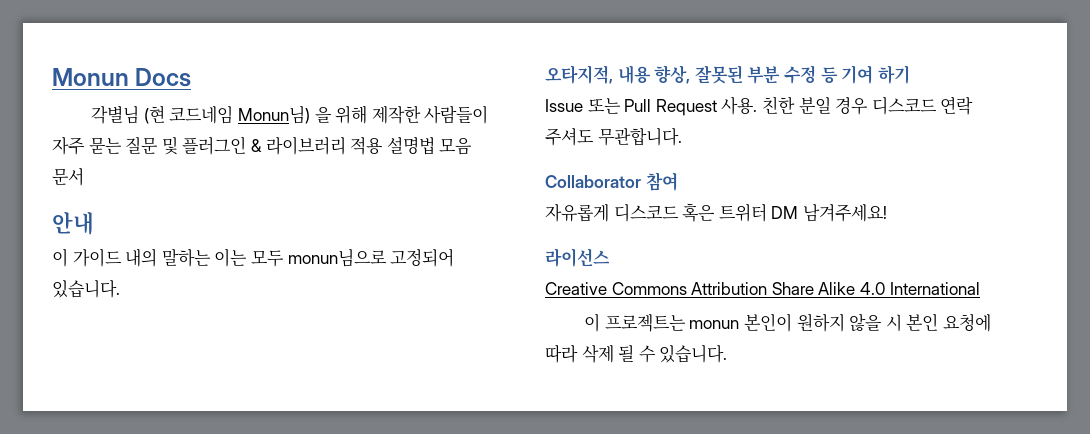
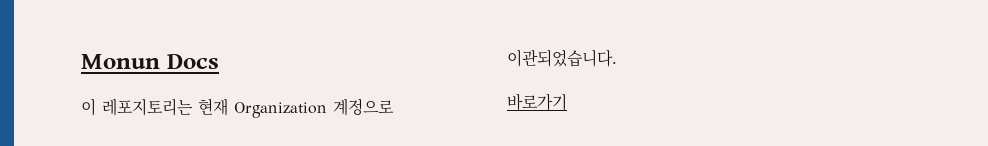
[91,105,489,124] [52,136,473,155] [52,167,84,186] [52,212,94,235] [52,248,455,267] [52,280,120,298] [545,65,910,84] [545,96,974,116] [545,128,682,146] [545,172,678,191] [545,203,887,222] [545,248,610,267] [545,282,980,295] [584,313,991,332] [545,344,728,363] 각별님 (현 코드네임 Monun님) 을 위해 제작한 사람들이 자주 묻는 질문 및 플러그인 & 라이브러리 적용 설명법 모음 문서 // 안내 // 이 가이드 내의 말하는 이는 모두 monun님으로 고정되어 있습니다. // 오타지적, 내용 향상, 잘못된 부분 수정 등 기여 하기 // Issue 또는 Pull Request 사용. 친한 분일 경우 디스코드 연락 주셔도 무관합니다. // Collaborator 참여 // 자유롭게 디스코드 혹은 트위터 DM 남겨주세요! // 라이선스 // Creative Commons Attribution Share Alike 4.0 International // 이 프로젝트는 monun 본인이 원하지 않을 시 본인 요청에 따라 삭제 될 수 있습니다. -> [81,98,394,118] [507,49,617,67] [507,93,567,111] 이 레포지토리는 현재 Organization 계정으로 이관되었습니다. // 바로가기

